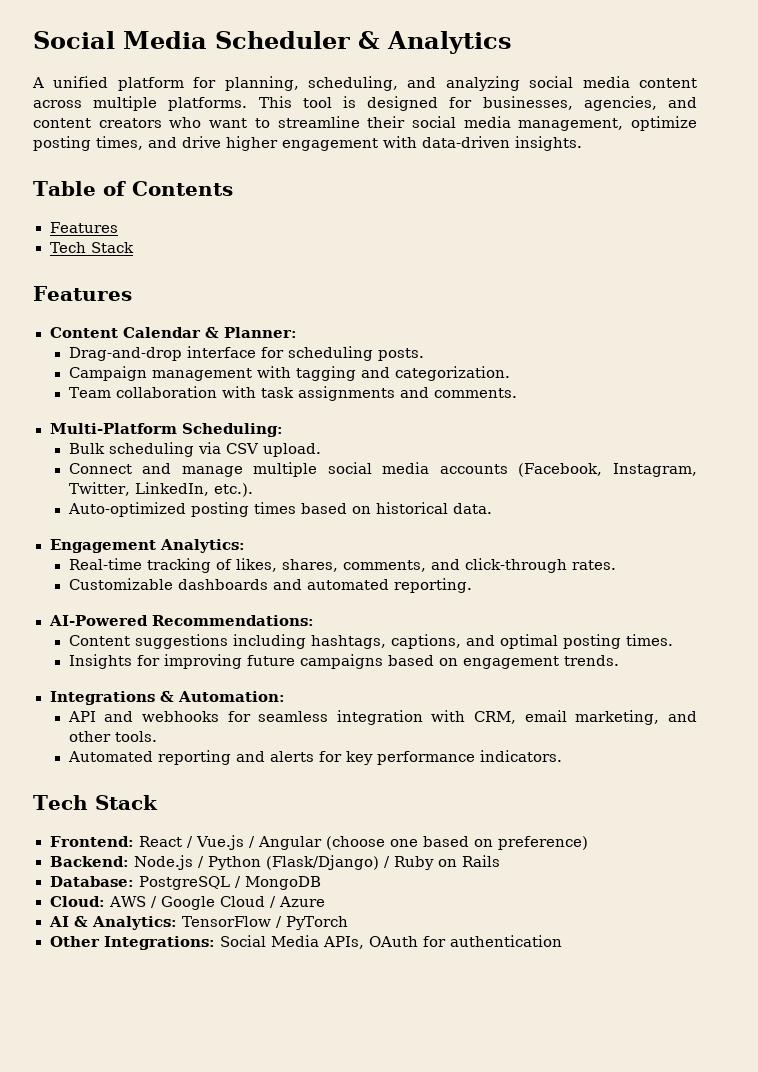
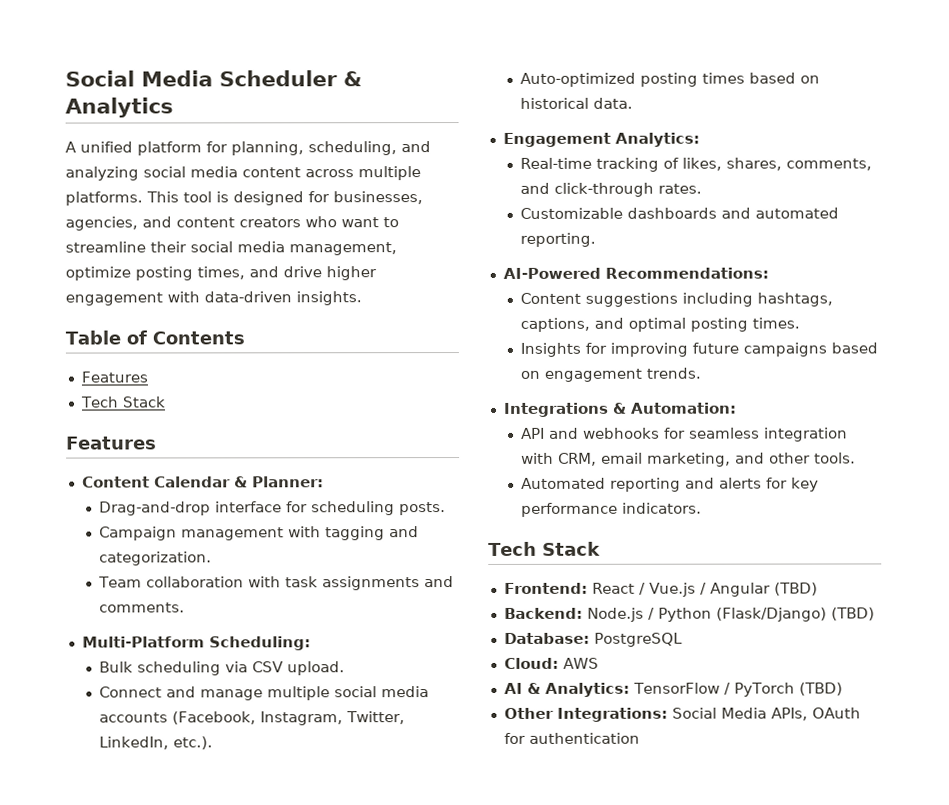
[326,836,589,850] (choose one based on preference) -> [773,582,818,596] (TBD)
[383,855,500,870] / Ruby on Rails -> [830,607,875,621] (TBD)
[234,876,321,890] / MongoDB -> (683, 639) none
[150,896,325,910] / Google Cloud / Azure -> (599, 663) none
(349, 923) none -> [798,682,843,696] (TBD)

